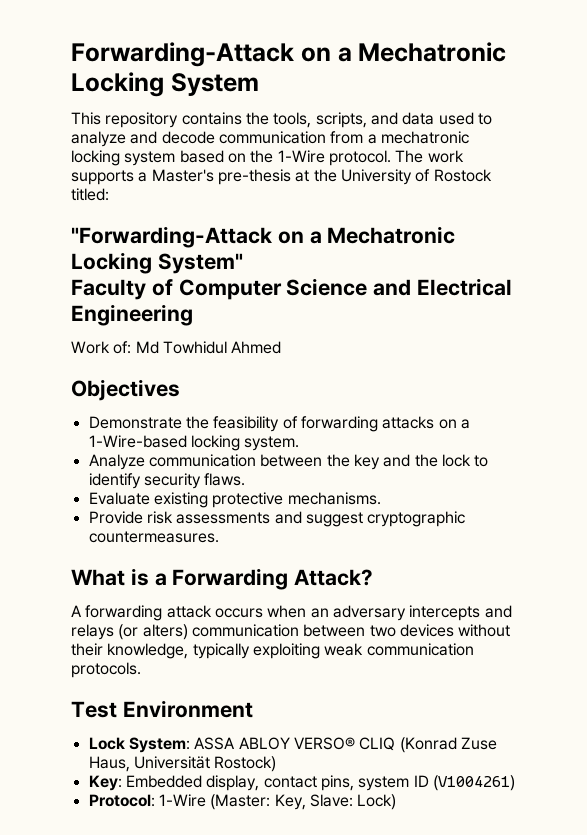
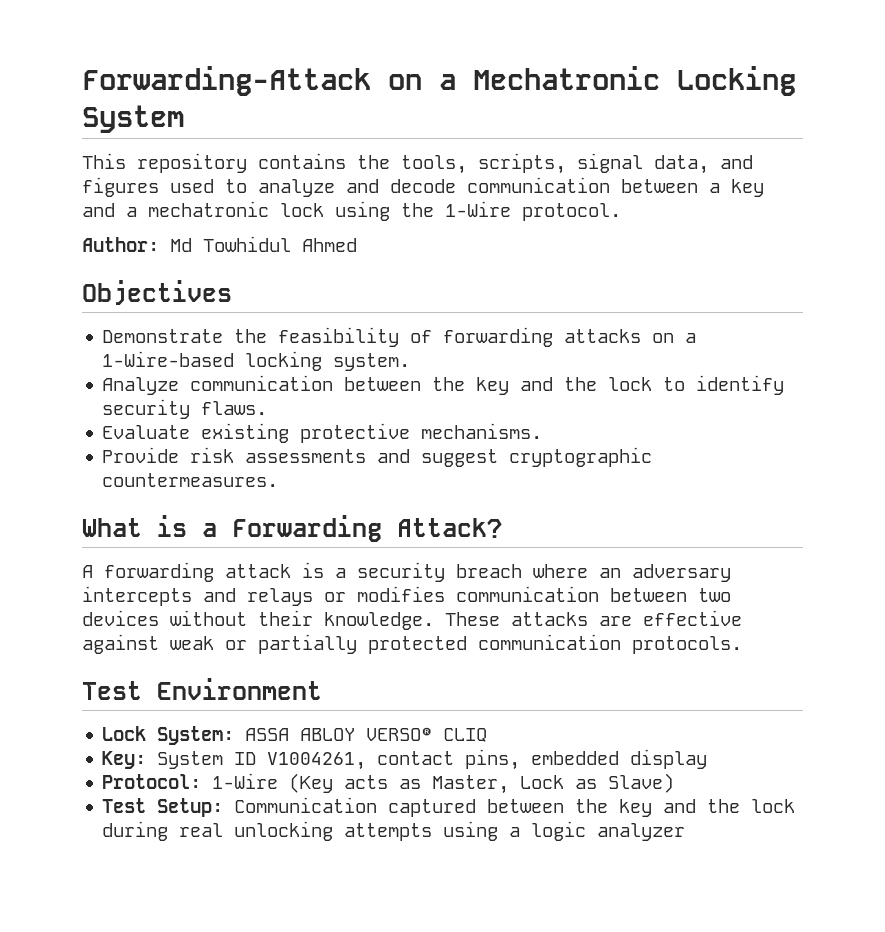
[370,112,435,125] and data -> [577,153,753,174] [82,177,159,197] signal data, and figures
[330,131,469,144] [71,150,464,166] [71,169,492,185] [71,188,109,201] [71,226,456,248] [71,252,243,274] [71,278,513,300] [71,304,193,326] [71,341,132,354] from a mechatronic locking system based on the 1-Wire protocol. The work supports a Master's pre-thesis at the University of Rostock titled: // "Forwarding-Attack on a Mechatronic Locking System" // Faculty of Computer Science and Electrical Engineering // Work of: -> [621,179,764,197] [82,201,621,221] [82,237,159,252] between a key and a mechatronic lock using the 1-Wire protocol. // Author:
[214,605,307,618] occurs when -> [302,562,588,582] is a security breach where
[118,624,188,640] (or alters) -> [324,586,445,602] or modifies
[107,643,364,659] knowledge, typically exploiting weak -> [324,610,742,630] [82,634,467,654] knowledge. These attacks are effective against weak or partially protected
[399,737,497,753] [88,756,277,772] [88,775,515,791] [88,794,397,810] (Konrad Zuse Haus, Universität Rostock) // Key: Embedded display, contact pins, system ID (V1004261) // Protocol: 1-Wire (Master: Key, Slave: Lock) -> [102,749,708,770] [102,773,675,794] [102,797,796,817] [102,821,686,841] // Key: System ID V1004261, contact pins, embedded display // Protocol: 1-Wire (Key acts as Master, Lock as Slave) // Test Setup: Communication captured between the key and the lock during real unlocking attempts using a logic analyzer

